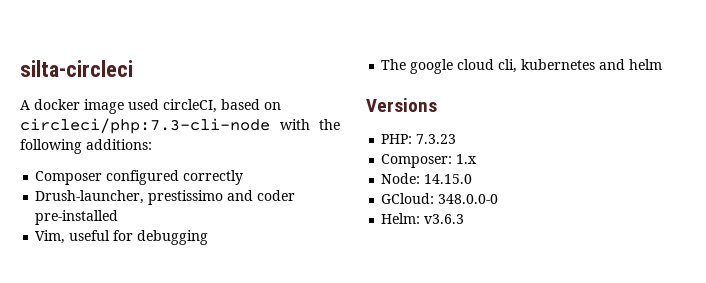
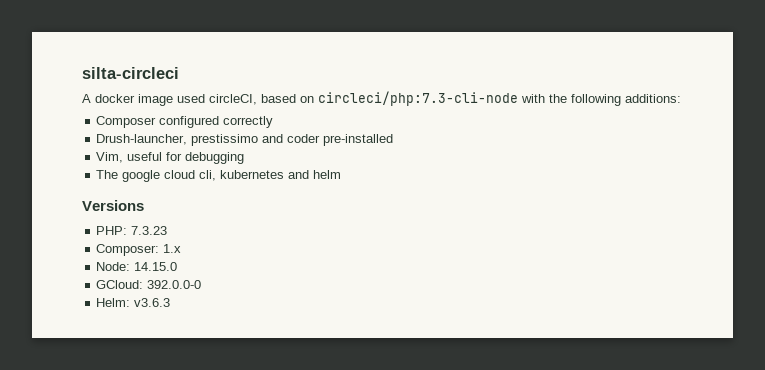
[438,194,499,204] 348.0.0-0 -> [147,280,202,289] 392.0.0-0

